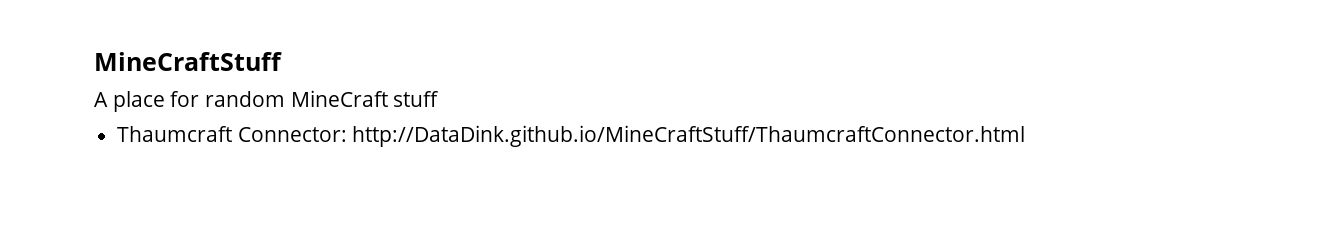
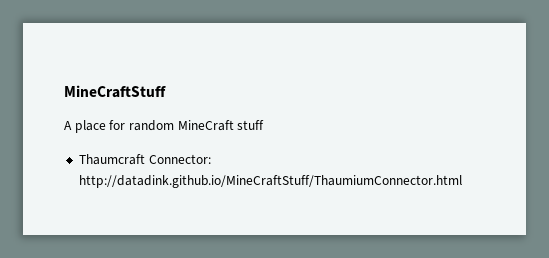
[352,125,1026,147] http://DataDink.github.io/MineCraftStuff/ThaumcraftConnector.html -> [78,175,462,188] http://datadink.github.io/MineCraftStuff/ThaumiumConnector.html

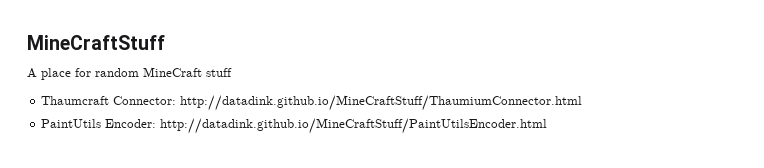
(462, 181) none -> [41,118,548,134] // PaintUtils Encoder: http://datadink.github.io/MineCraftStuff/PaintUtilsEncoder.html

